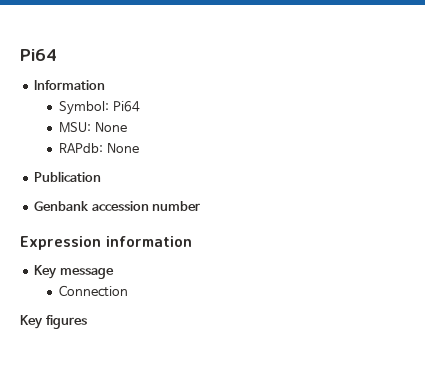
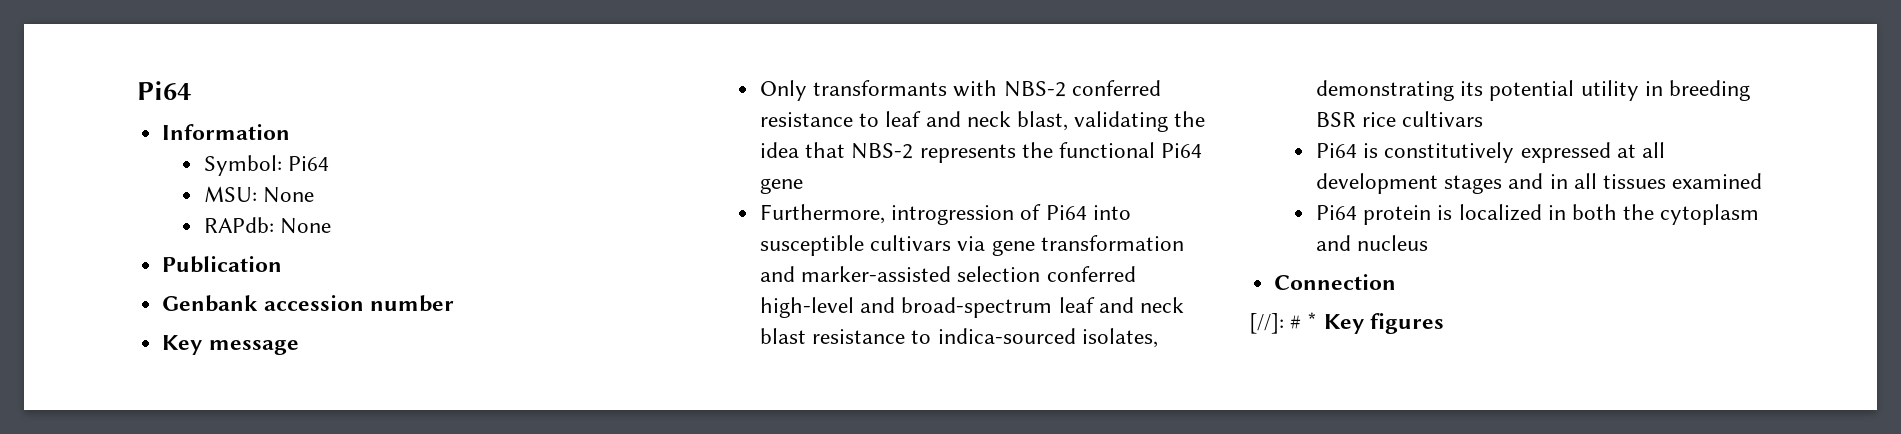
[20,236,192,250] // Expression information -> (454, 303) none
[59,285,129,297] Connection // -> [759,80,1161,101] [759,111,1206,132] [759,142,1203,163] [759,178,803,194] [759,204,1131,225] [759,235,1184,256] [759,266,1136,282] [759,297,1184,318] [759,328,1158,348] [1315,80,1750,101] [1315,111,1484,127] [1315,142,1665,163] [1315,173,1763,194] [1315,204,1760,225] [1315,235,1429,251] [1274,274,1397,290] [1249,312,1318,334] Only transformants with NBS-2 conferred resistance to leaf and neck blast, validating the idea that NBS-2 represents the functional Pi64 gene // Furthermore, introgression of Pi64 into susceptible cultivars via gene transformation and marker-assisted selection conferred high-level and broad-spectrum leaf and neck blast resistance to indica-sourced isolates, demonstrating its potential utility in breeding BSR rice cultivars // Pi64 is constitutively expressed at all development stages and in all tissues examined // Pi64 protein is localized in both the cytoplasm and nucleus // Connection // [//]: # *

